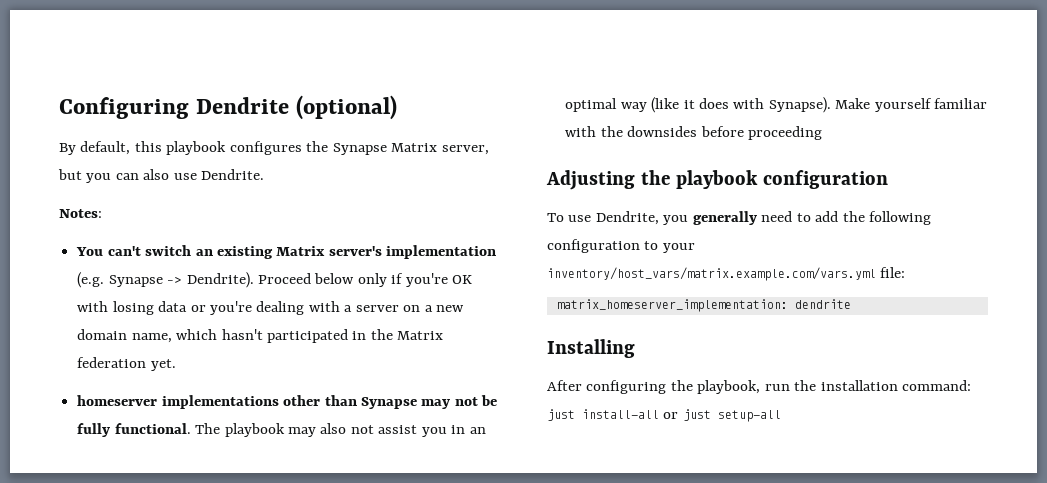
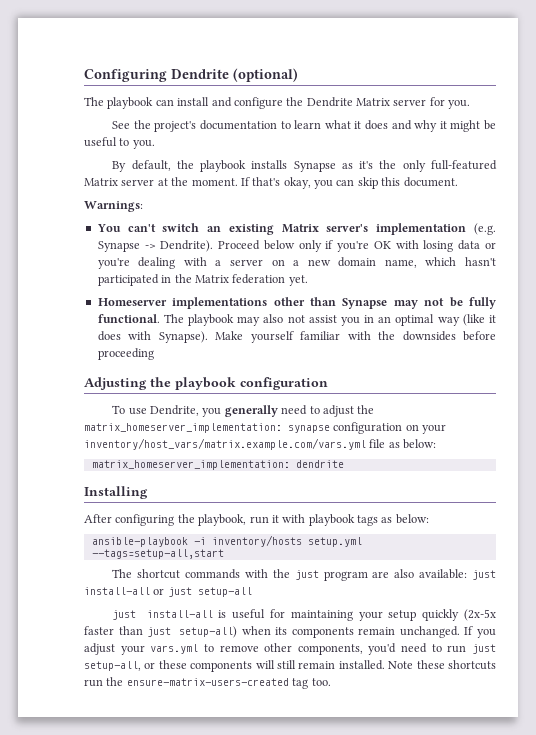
[59,141,489,155] [58,169,265,183] [59,209,102,218] By default, this playbook configures the Synapse Matrix server, but you can also use Dendrite. // Notes: -> [84,97,471,109] [112,120,496,132] [84,137,155,149] [112,160,497,172] [84,177,458,189] [84,201,143,212] The playbook can install and configure the Dendrite Matrix server for you. // See the project's documentation to learn what it does and why it might be useful to you. // By default, the playbook installs Synapse as it's the only full-featured Matrix server at the moment. If that's okay, you can skip this document. // Warnings:
[77,395,158,406] homeserver -> [97,298,167,306] Homeserver
[815,211,932,225] [547,239,695,253] [547,267,906,281] add the following configuration to your inventory/host_vars/matrix.example.com/vars.yml file: -> [322,405,375,417] [84,422,447,434] [84,438,437,450] adjust the matrix_homeserver_implementation: synapse configuration on your inventory/host_vars/matrix.example.com/vars.yml file as below:
[794,380,972,391] the installation command: -> [271,514,429,526] [91,535,362,547] [91,549,224,559] [112,569,468,581] it with playbook tags as below: // ansible-playbook -i inventory/hosts setup.yml --tags=setup-all,start // The shortcut commands with the just program are also available:
(781, 416) none -> [112,609,497,621] [84,626,496,638] [84,643,496,655] [84,660,496,672] [84,677,331,689] // just install-all is useful for maintaining your setup quickly (2x-5x faster than just setup-all) when its components remain unchanged. If you adjust your vars.yml to remove other components, you'd need to run just setup-all, or these components will still remain installed. Note these shortcuts run the ensure-matrix-users-created tag too.

